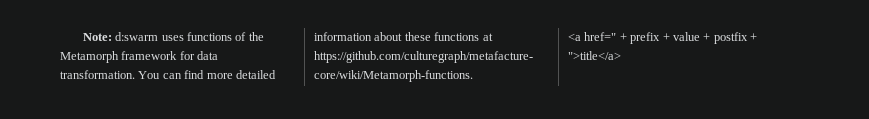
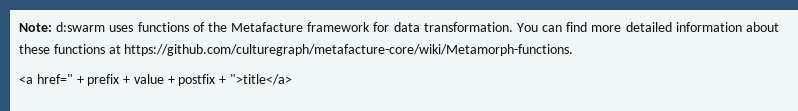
[60,51,119,63] Metamorph -> [231,22,304,32] Metafacture

